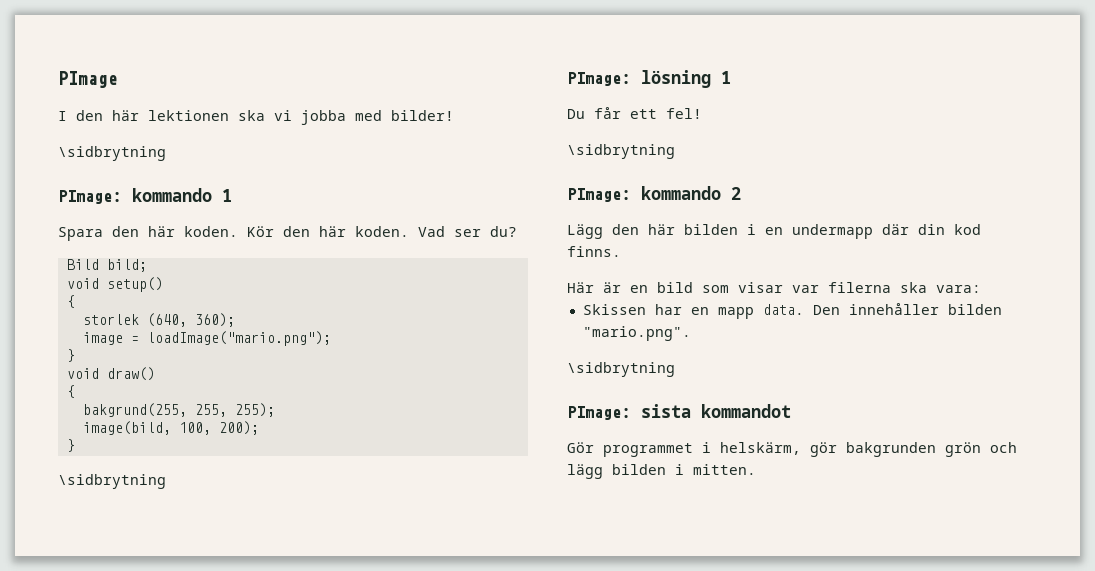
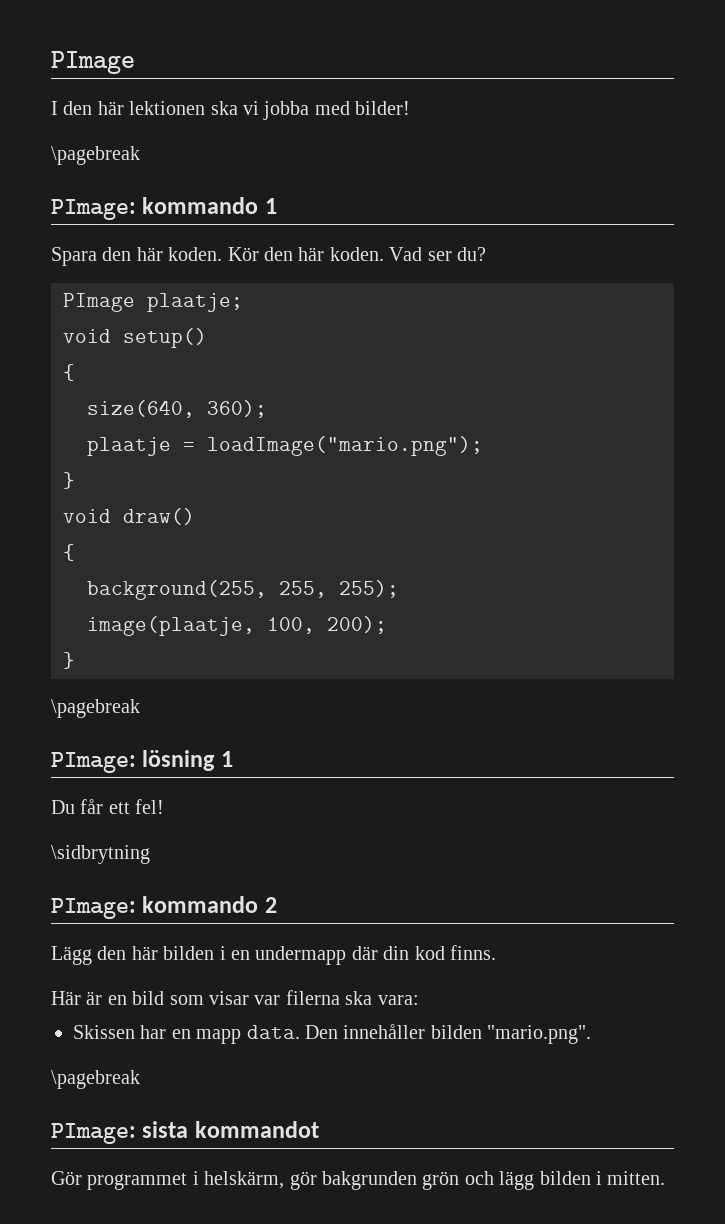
[58,146,166,161] \sidbrytning -> [51,146,140,165] \pagebreak
[66,259,147,272] Bild bild; -> [63,293,243,312] PImage plaatje;
[82,313,187,327] storlek (640, -> [87,400,195,418] size(640,
[82,332,123,345] image -> [87,437,171,456] plaatje
[82,403,187,417] bakgrund(255, -> [87,580,267,600] background(255,
[82,421,171,435] image(bild, -> [87,616,255,636] image(plaatje,
[58,474,166,489] \sidbrytning -> [51,699,140,718] \pagebreak
[567,362,675,377] \sidbrytning -> [51,1070,140,1089] \pagebreak

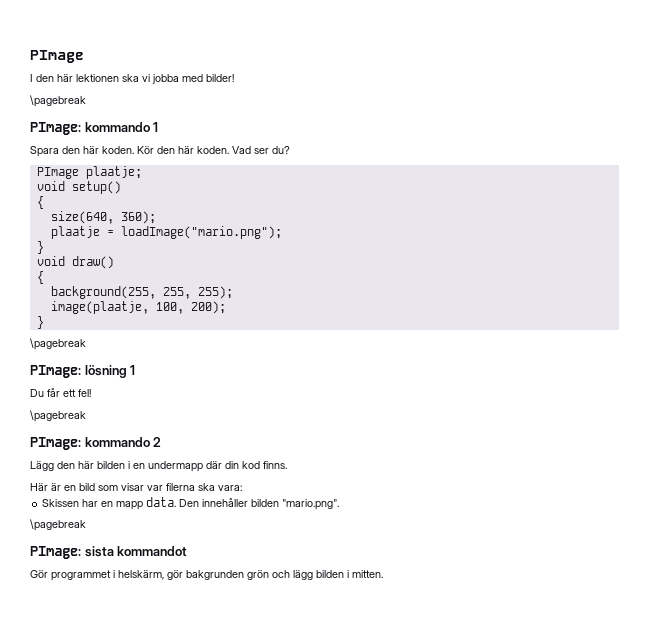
[51,845,150,864] \sidbrytning -> [30,410,86,422] \pagebreak

